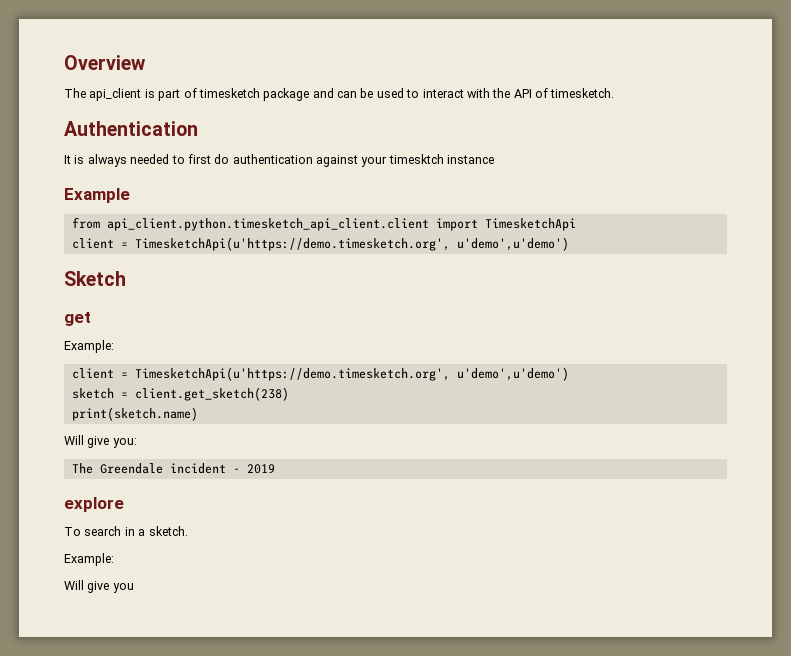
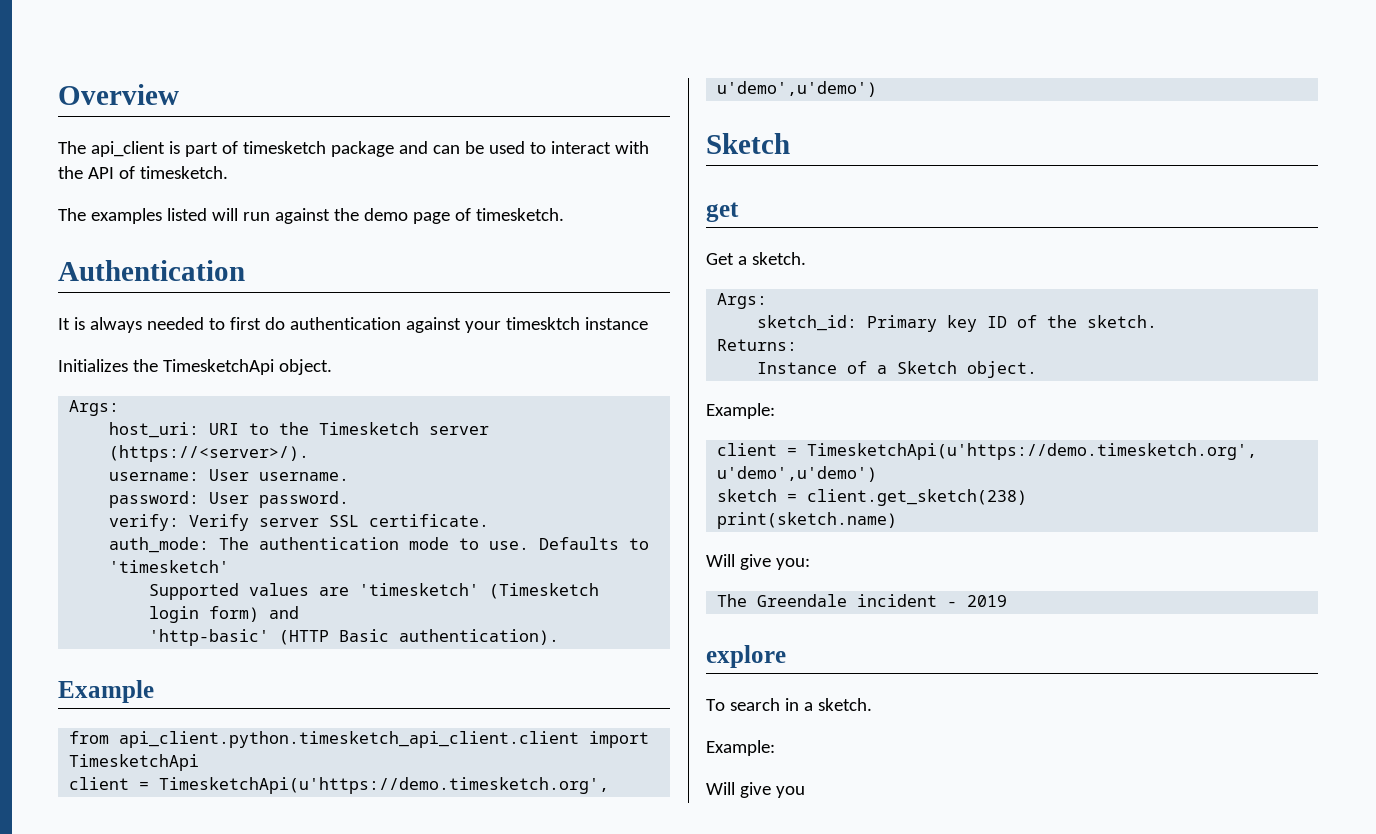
(615, 93) none -> [58,208,564,224] // The examples listed will run against the demo page of timesketch.
(495, 159) none -> [58,359,332,375] [69,400,120,416] [109,422,490,438] [109,445,310,462] [109,469,350,481] [109,491,350,508] [109,514,490,531] [109,537,650,553] [109,560,230,573] [149,583,600,600] [149,606,300,623] [149,629,560,646] // Initializes the TimesketchApi object. // Args: // host_uri: URI to the Timesketch server (https://<server>/). // username: User username. // password: User password. // verify: Verify server SSL certificate. // auth_mode: The authentication mode to use. Defaults to 'timesketch' // Supported values are 'timesketch' (Timesketch login form) and // 'http-basic' (HTTP Basic authentication).
(91, 319) none -> [706,252,806,265] [717,293,768,309] [757,315,1158,332] [717,339,798,351] [757,361,1038,378] // Get a sketch. // Args: // sketch_id: Primary key ID of the sketch. // Returns: // Instance of a Sketch object.

